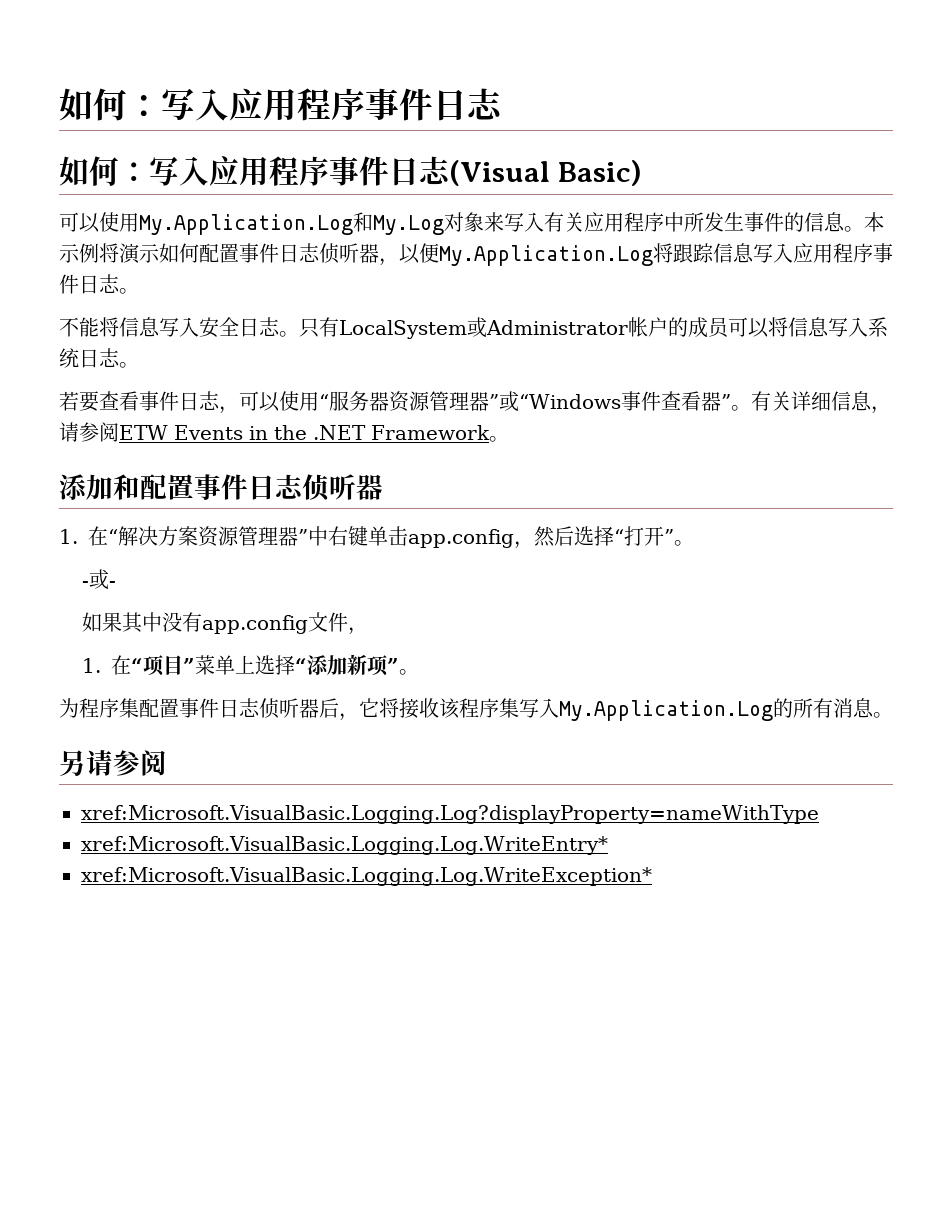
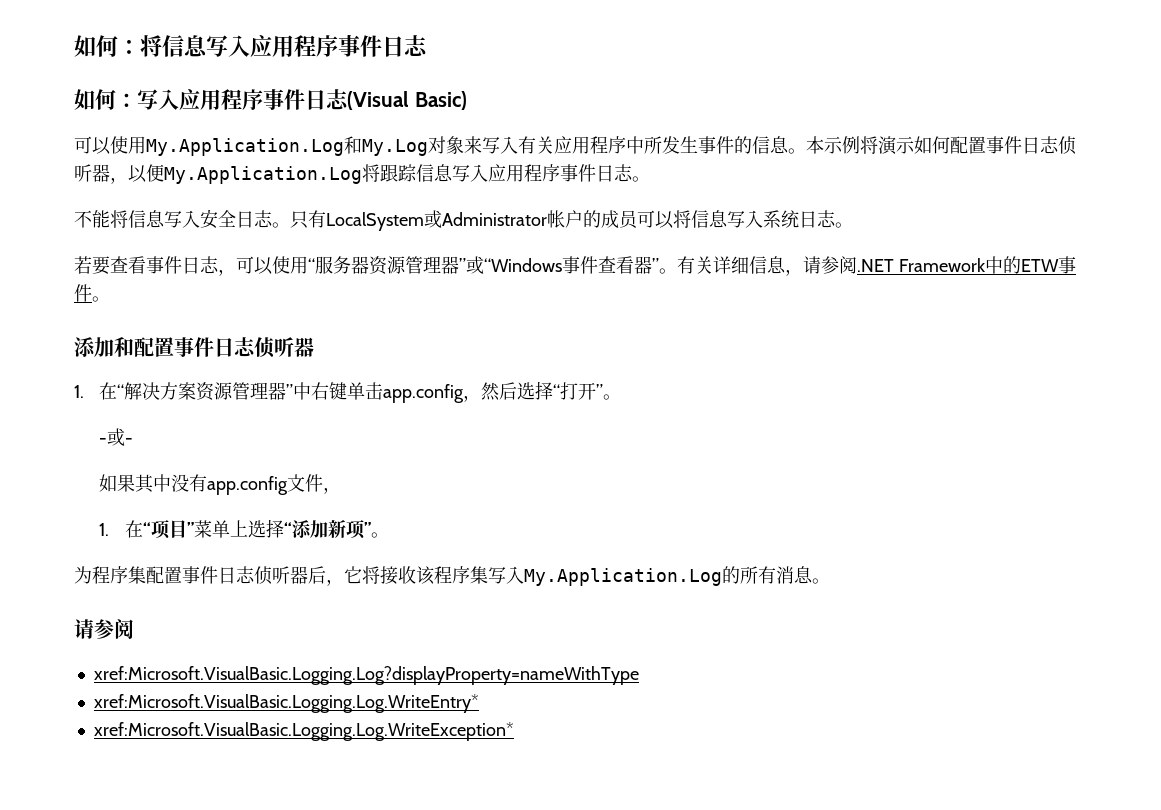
[59,88,161,121] 如何： -> [74,35,208,57] 如何：将信息
[119,425,490,440] ETW Events in the .NET Framework -> [857,256,1076,274] [74,284,92,302] .NET Framework中的ETW事件
[59,750,86,776] 另 -> (830, 581) none

